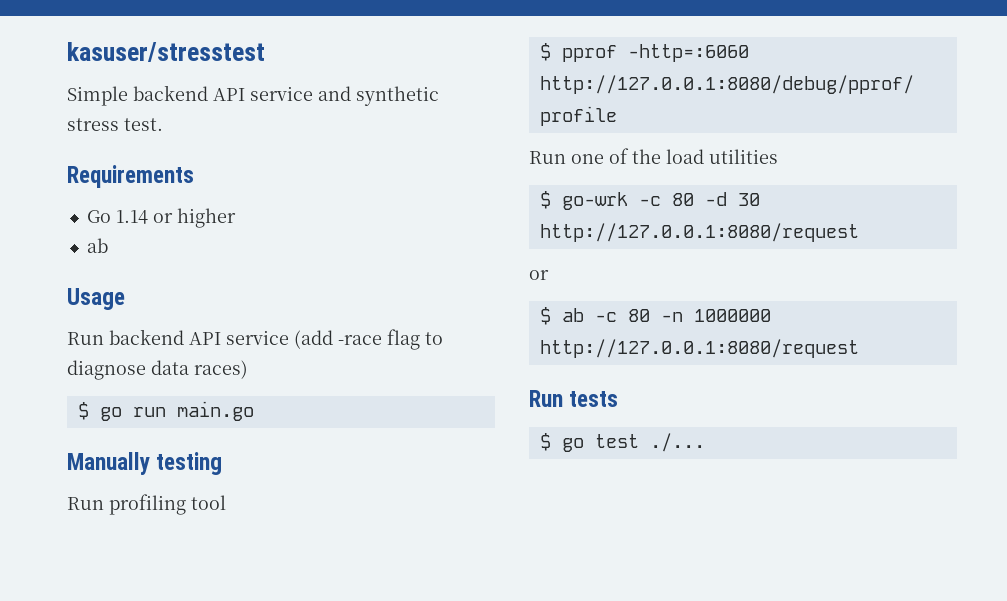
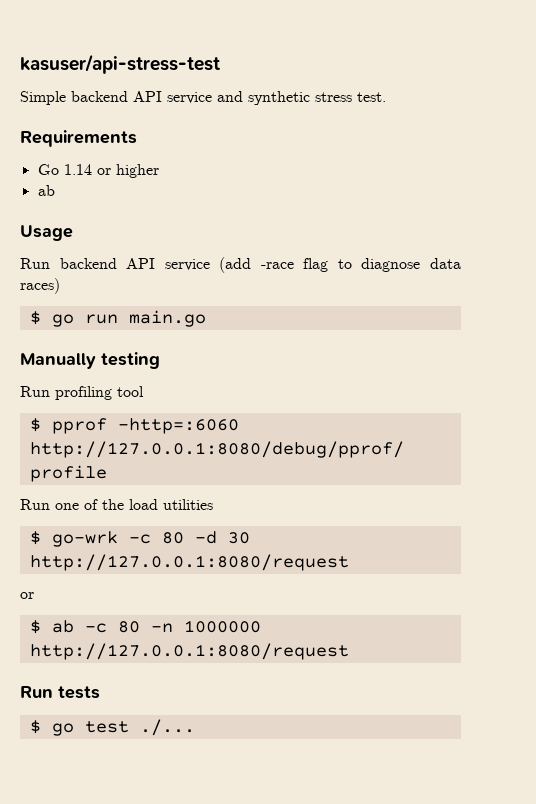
[67,42,265,62] kasuser/stresstest -> [20,54,220,74] kasuser/api-stress-test

